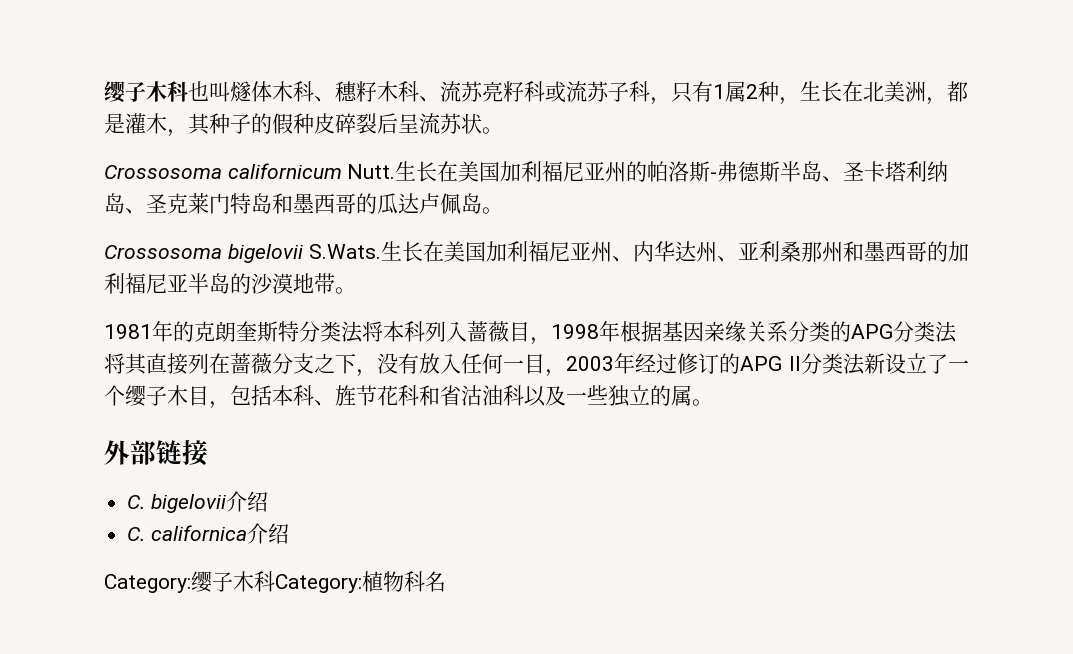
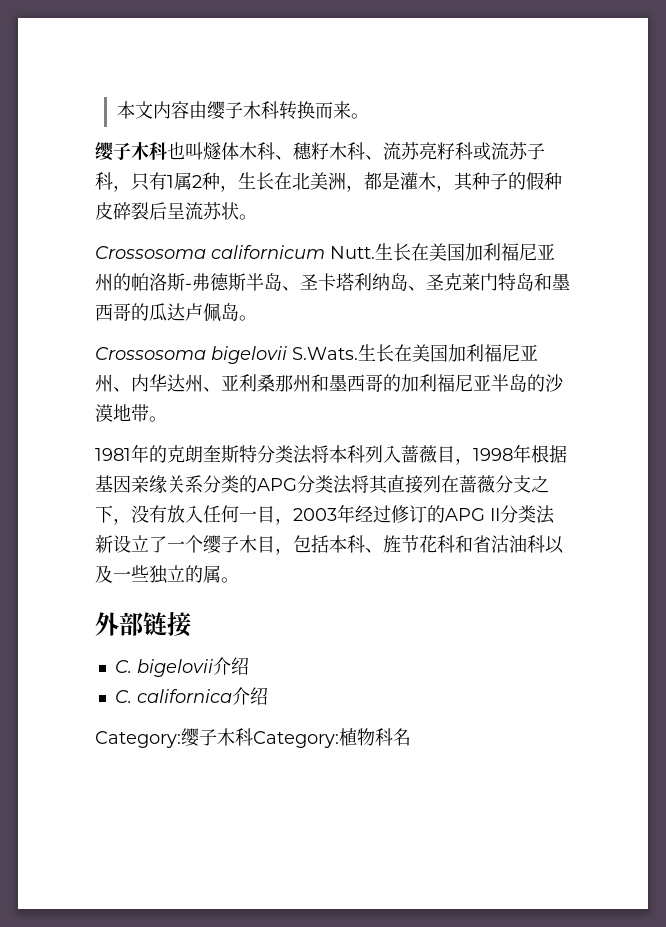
(104, 92) none -> [116,101,369,120] 本文内容由缨子木科转换而来。 //

